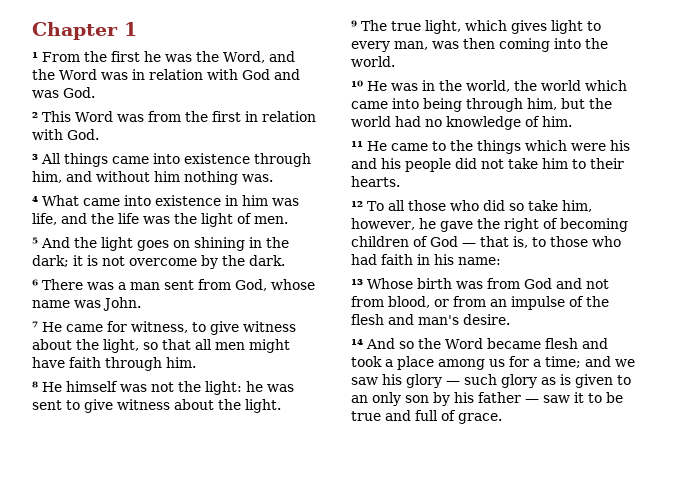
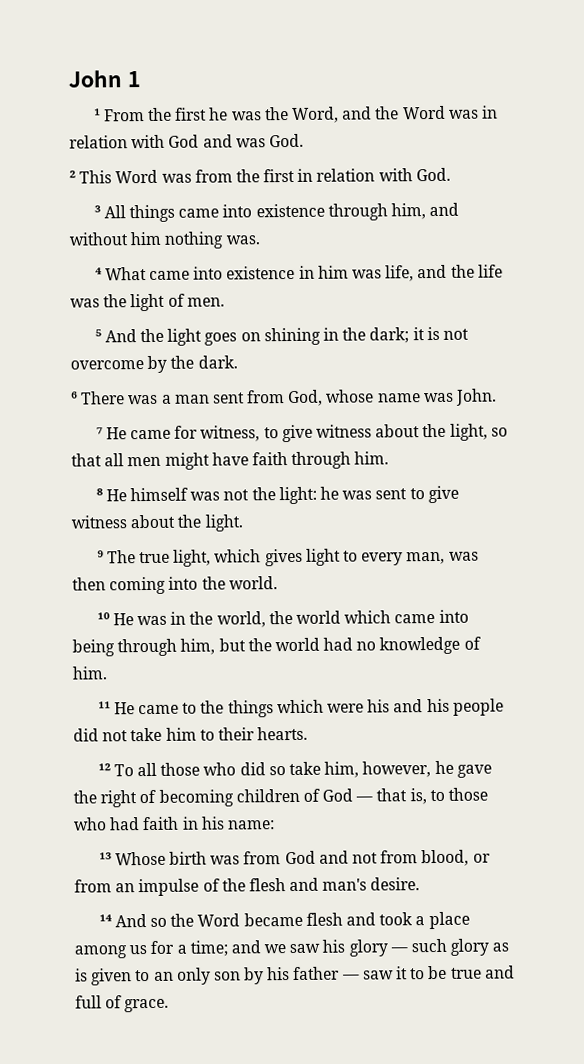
[32,22,118,40] Chapter -> [68,70,122,88] John

